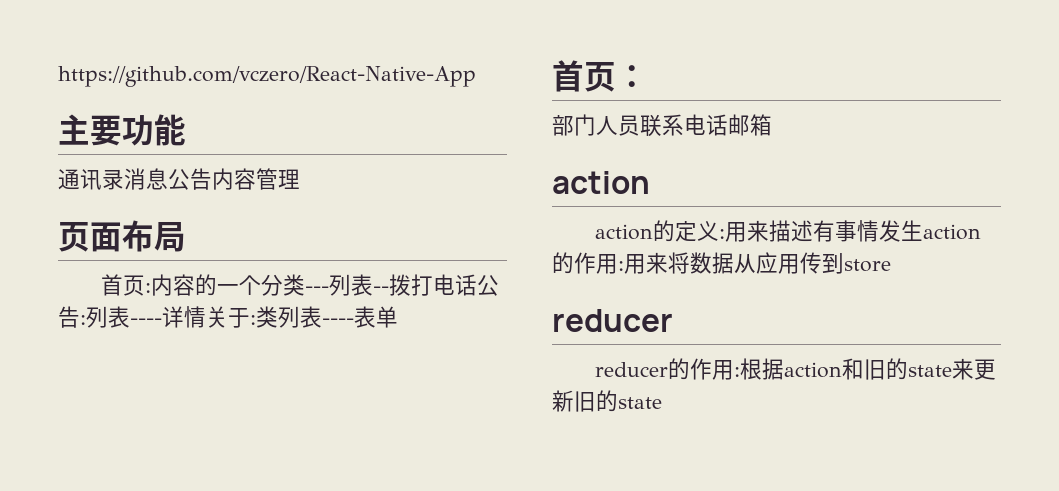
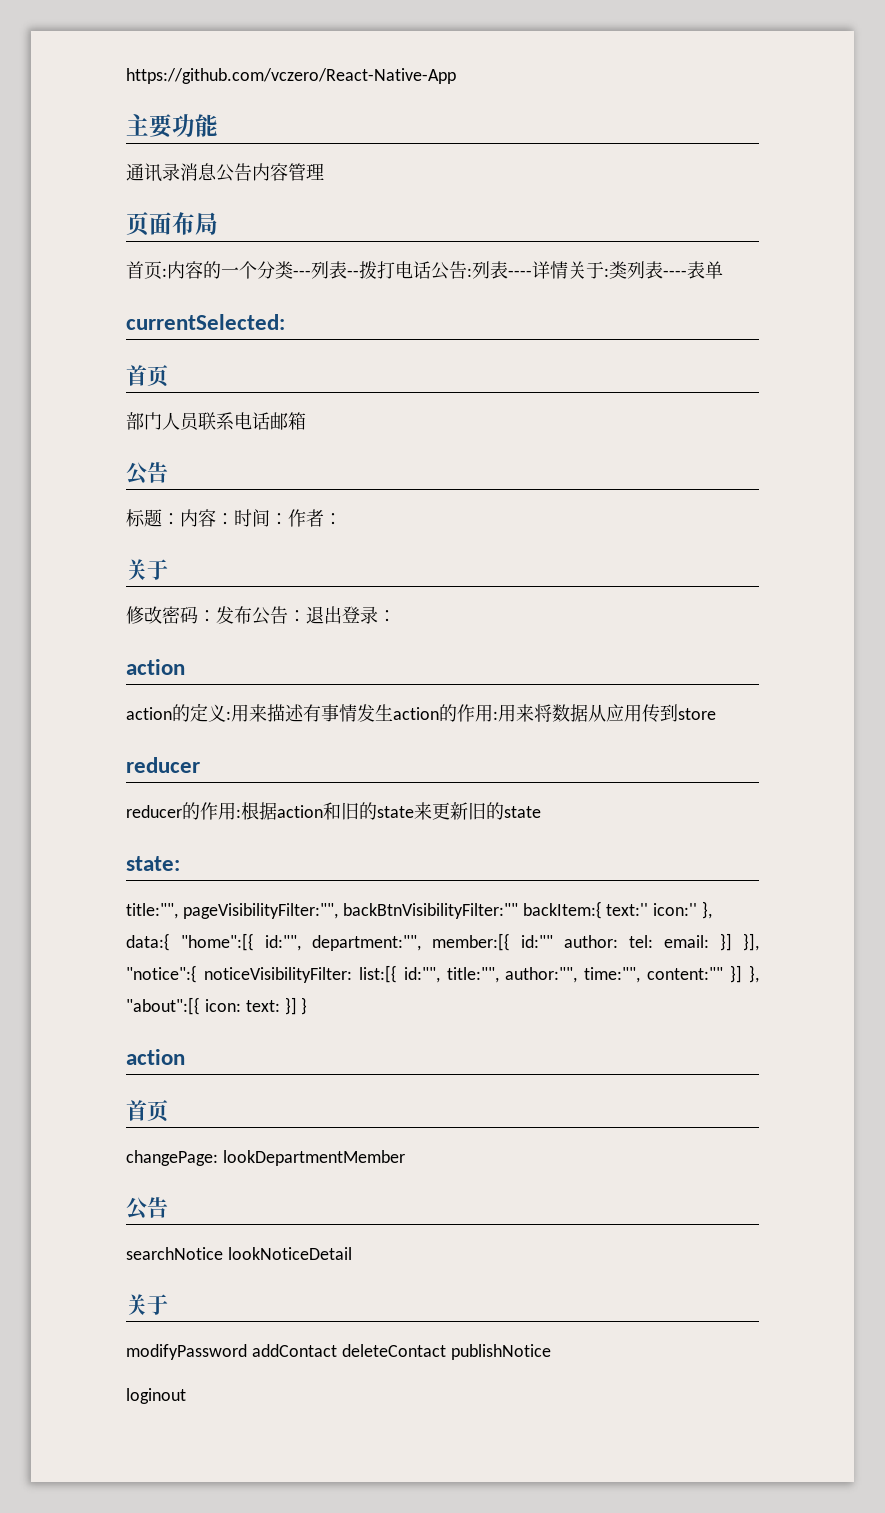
[552,60,648,92] // 首页： -> [126,314,285,330] [126,365,168,387] // currentSelected: // 首页
(772, 125) none -> [126,462,168,485] [126,509,342,527] [126,559,168,580] [126,606,396,625] // 公告 // 标题：内容：时间：作者： // 关于 // 修改密码：发布公告：退出登录：
(662, 403) none -> [126,856,180,871] [126,901,713,919] [126,933,759,951] [126,965,760,983] [126,997,308,1015] [126,1049,185,1065] [126,1100,168,1122] [126,1150,405,1166] [126,1197,168,1220] [126,1247,352,1260] [126,1294,168,1315] [126,1344,551,1360] [126,1388,186,1404] // state: // title:"", pageVisibilityFilter:"", backBtnVisibilityFilter:"" backItem:{ text:'' icon:'' }, data:{ "home":[{ id:"", department:"", member:[{ id:"" author: tel: email: }] }], "notice":{ noticeVisibilityFilter: list:[{ id:"", title:"", author:"", time:"", content:"" }] }, "about":[{ icon: text: }] } // action // 首页 // changePage: lookDepartmentMember // 公告 // searchNotice lookNoticeDetail // 关于 // modifyPassword addContact deleteContact publishNotice // loginout

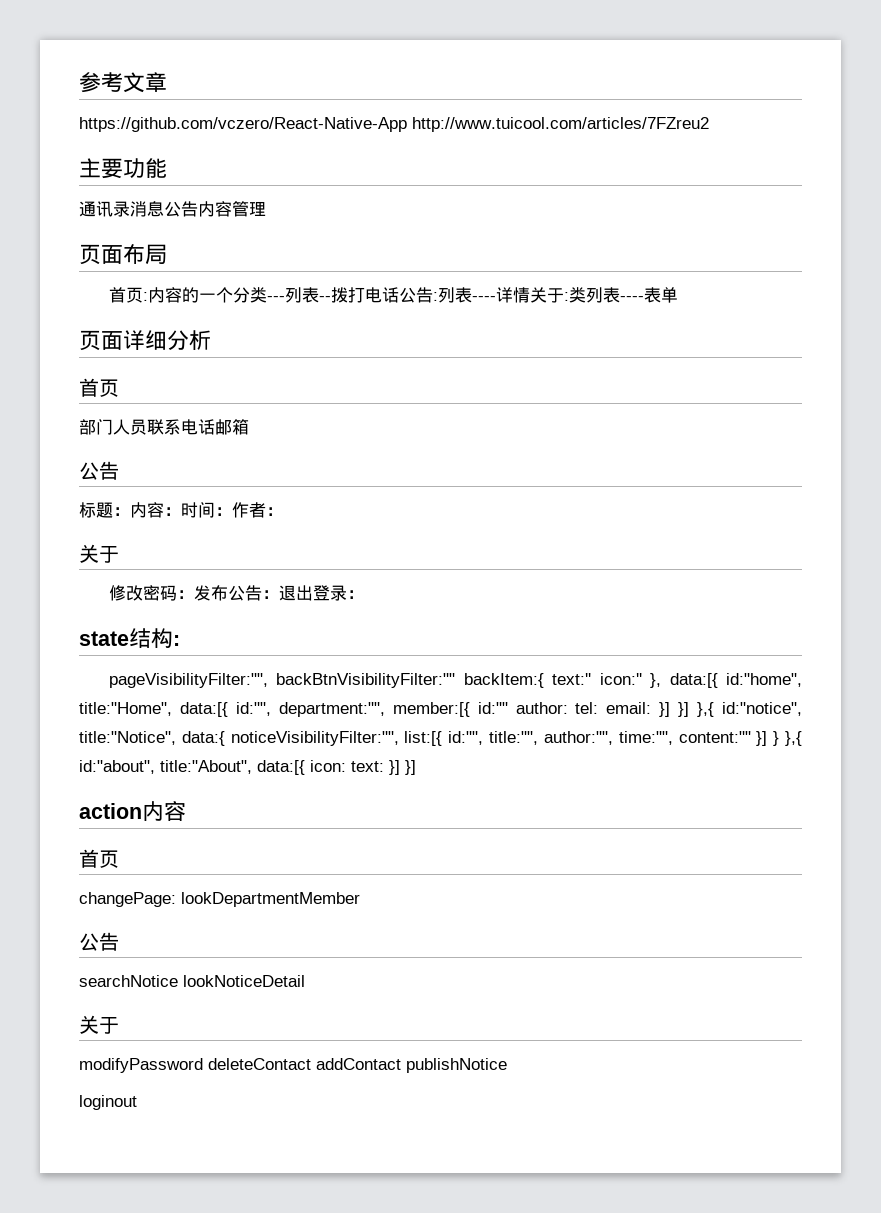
(126, 76) none -> [79,72,167,93] 参考文章 //
(456, 76) none -> [412,117,709,132] http://www.tuicool.com/articles/7FZreu2
[126,314,285,330] currentSelected: -> [79,330,211,351] 页面详细分析
[126,659,185,675] [126,703,716,723] [126,757,200,773] [126,802,541,820] [126,856,180,871] [126,903,178,919] action // action的定义:用来描述有事情发生action的作用:用来将数据从应用传到store // reducer // reducer的作用:根据action和旧的state来更新旧的state // state: // title:"", -> [79,628,180,648] state结构: //
[126,933,254,951] data:{ "home":[{ -> [669,673,802,688] [79,702,228,717] data:[{ id:"home", title:"Home", data:[{
[743,933,759,951] [126,965,352,983] }], "notice":{ noticeVisibilityFilter: -> [678,702,802,717] [79,731,399,746] }] },{ id:"notice", title:"Notice", data:{ noticeVisibilityFilter:"",
[749,965,760,983] [126,997,200,1015] }, "about":[{ -> [773,731,803,746] [79,760,305,775] } },{ id:"about", title:"About", data:[{
[301,997,308,1015] [126,1049,185,1065] } // action -> [405,760,416,775] [79,801,186,821] }] // action内容
[251,1344,446,1357] addContact deleteContact -> [208,1058,401,1070] deleteContact addContact

